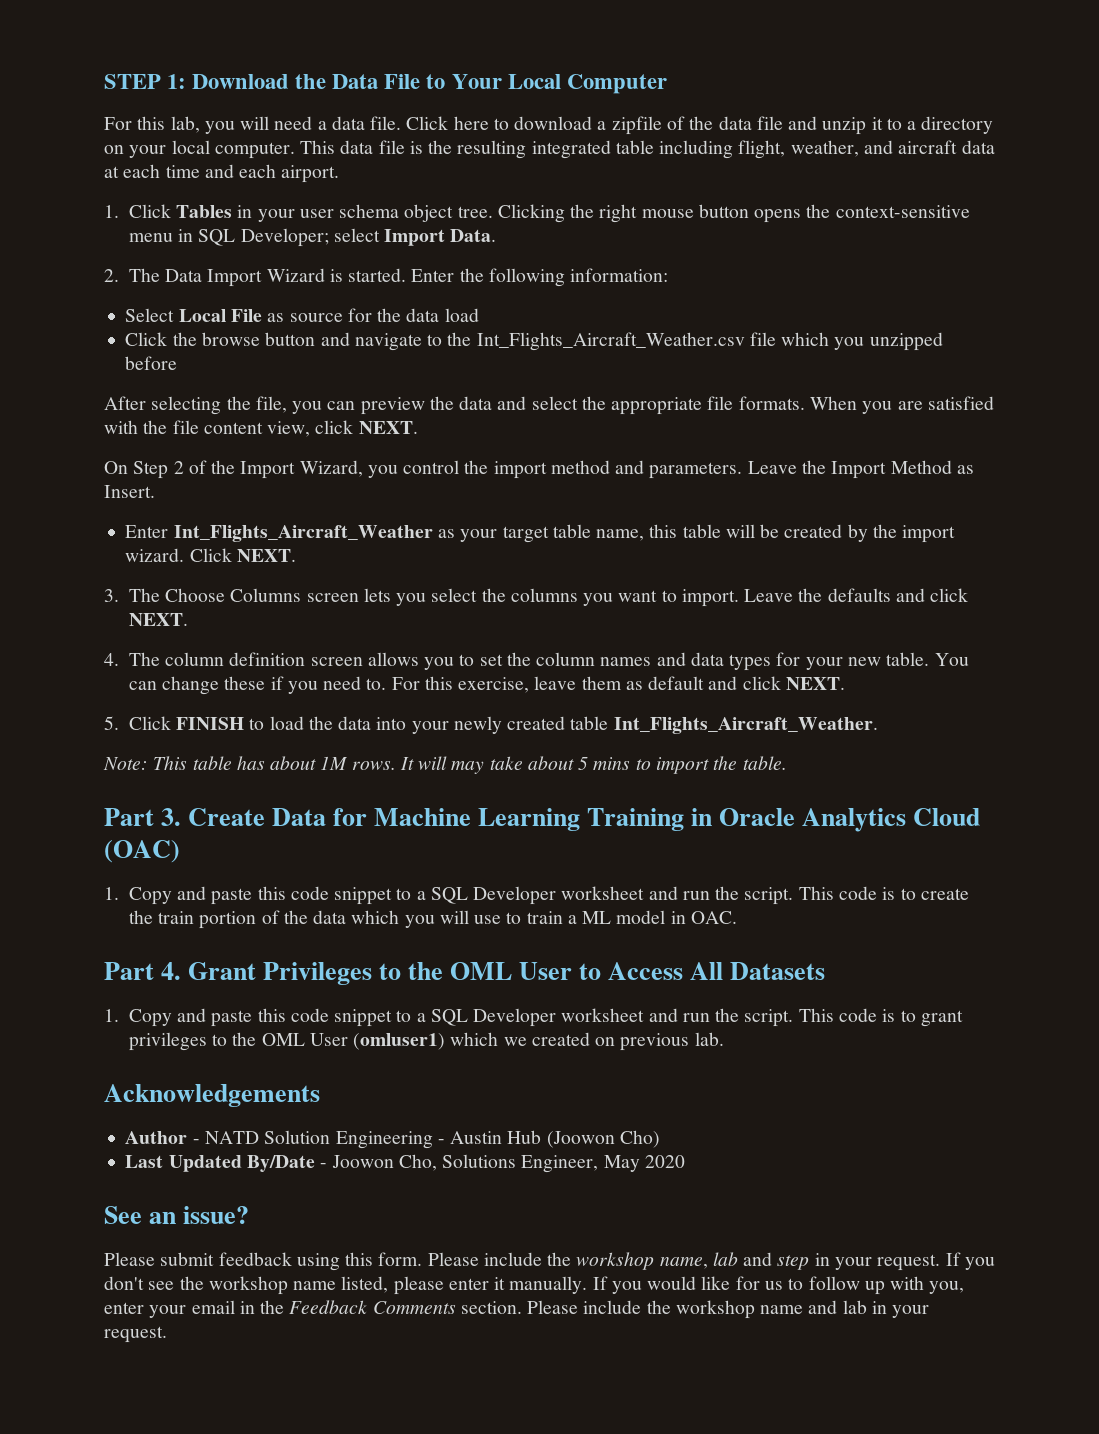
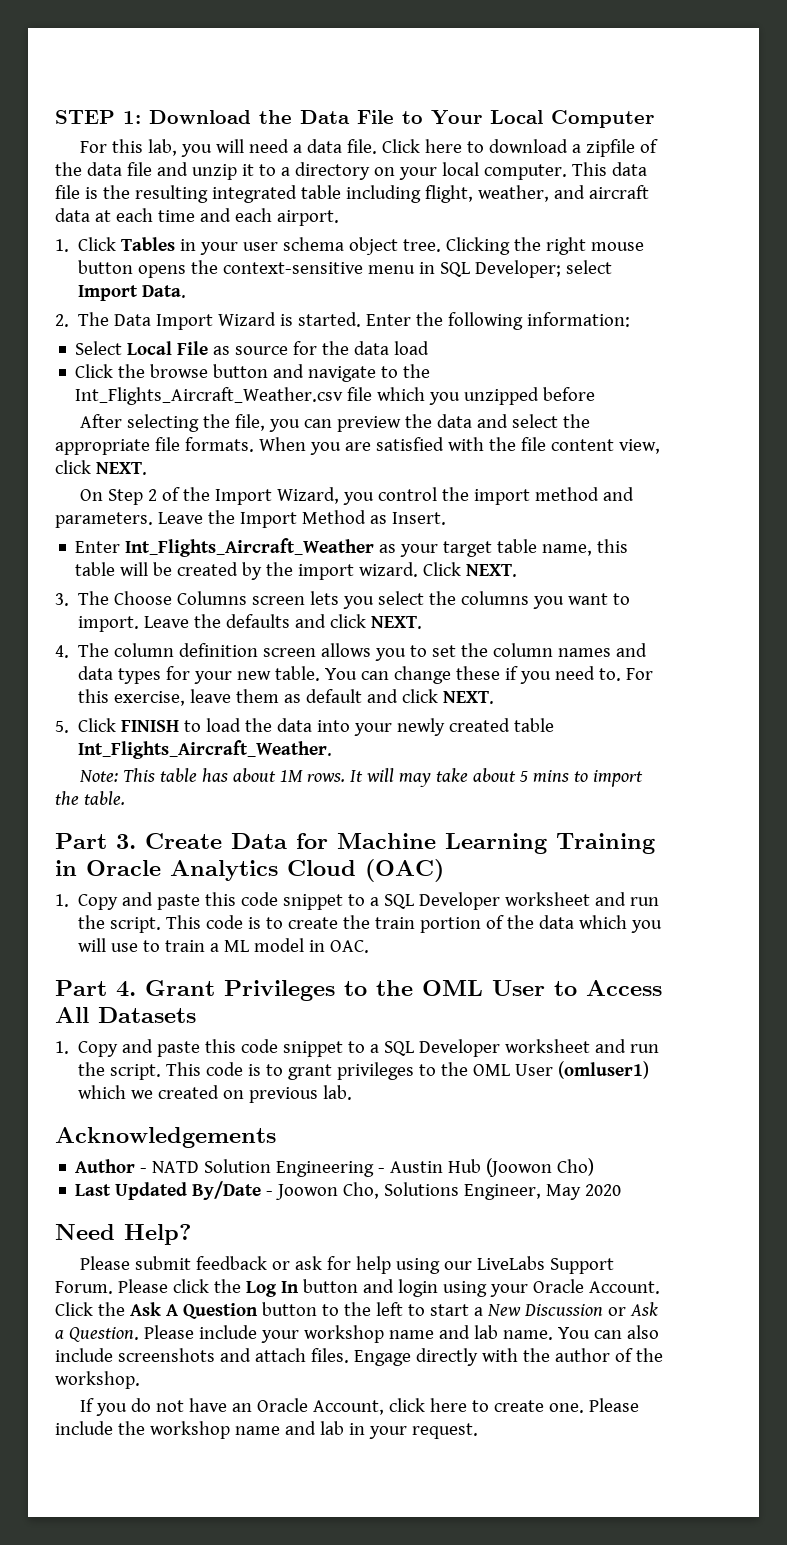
[104,1206,250,1224] See an issue? -> [55,1224,191,1245] Need Help?
[296,1252,995,1271] [104,1276,965,1295] [104,1300,522,1318] using this form. Please include the workshop name, lab and step in your request. If you don't see the workshop name listed, please enter it manually. If you would like for us to follow up with you, enter your email in the Feedback Comments section. -> [272,1256,615,1274] [55,1279,660,1297] [55,1302,658,1319] [55,1325,659,1343] [55,1348,663,1366] [55,1371,140,1389] [80,1398,585,1416] or ask for help using our LiveLabs Support Forum. Please click the Log In button and login using your Oracle Account. Click the Ask A Question button to the left to start a New Discussion or Ask a Question. Please include your workshop name and lab name. You can also include screenshots and attach files. Engage directly with the author of the workshop. // If you do not have an Oracle Account, click here to create one.

